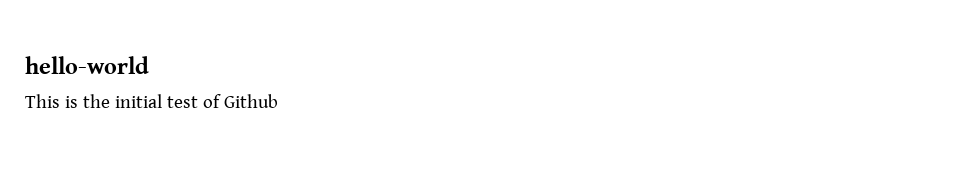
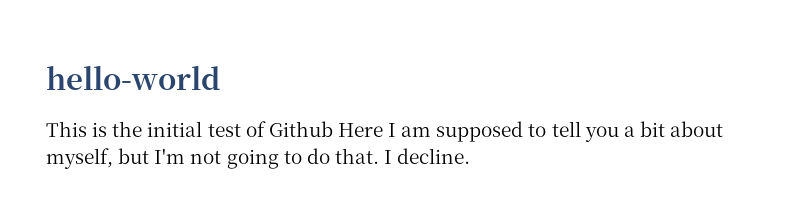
(278, 101) none -> [337,121,724,142] [46,148,471,169] Here I am supposed to tell you a bit about myself, but I'm not going to do that. I decline.

